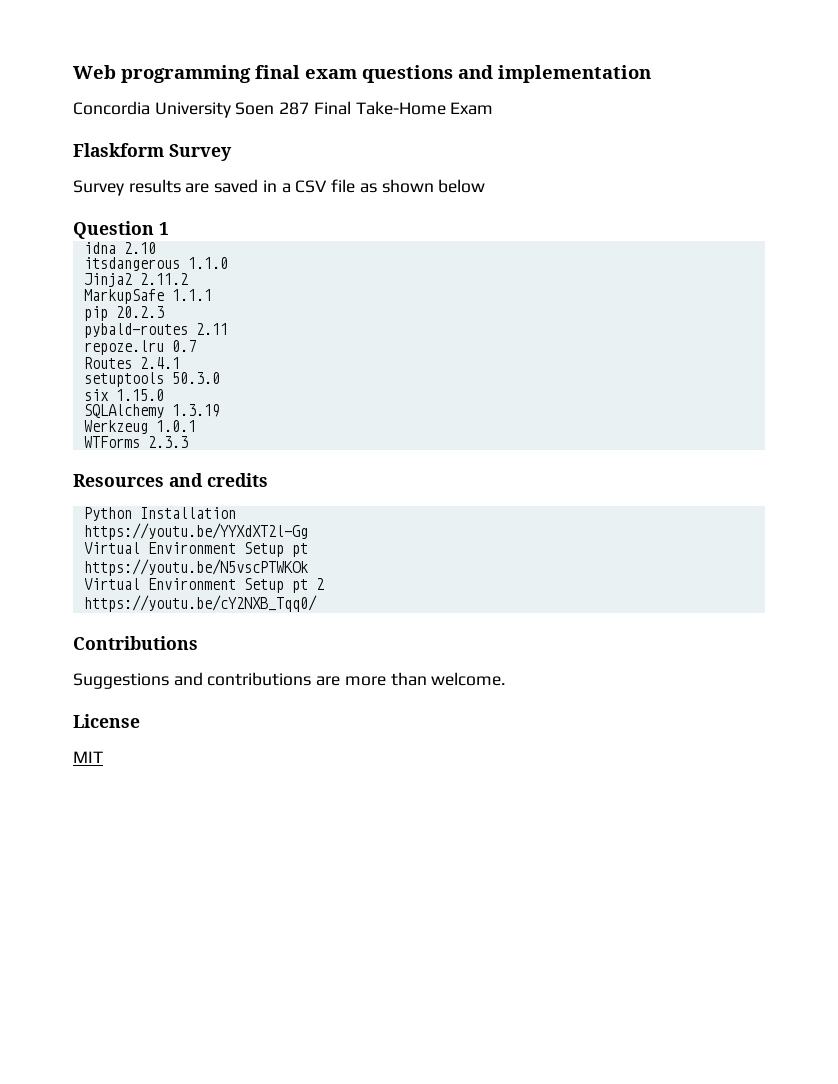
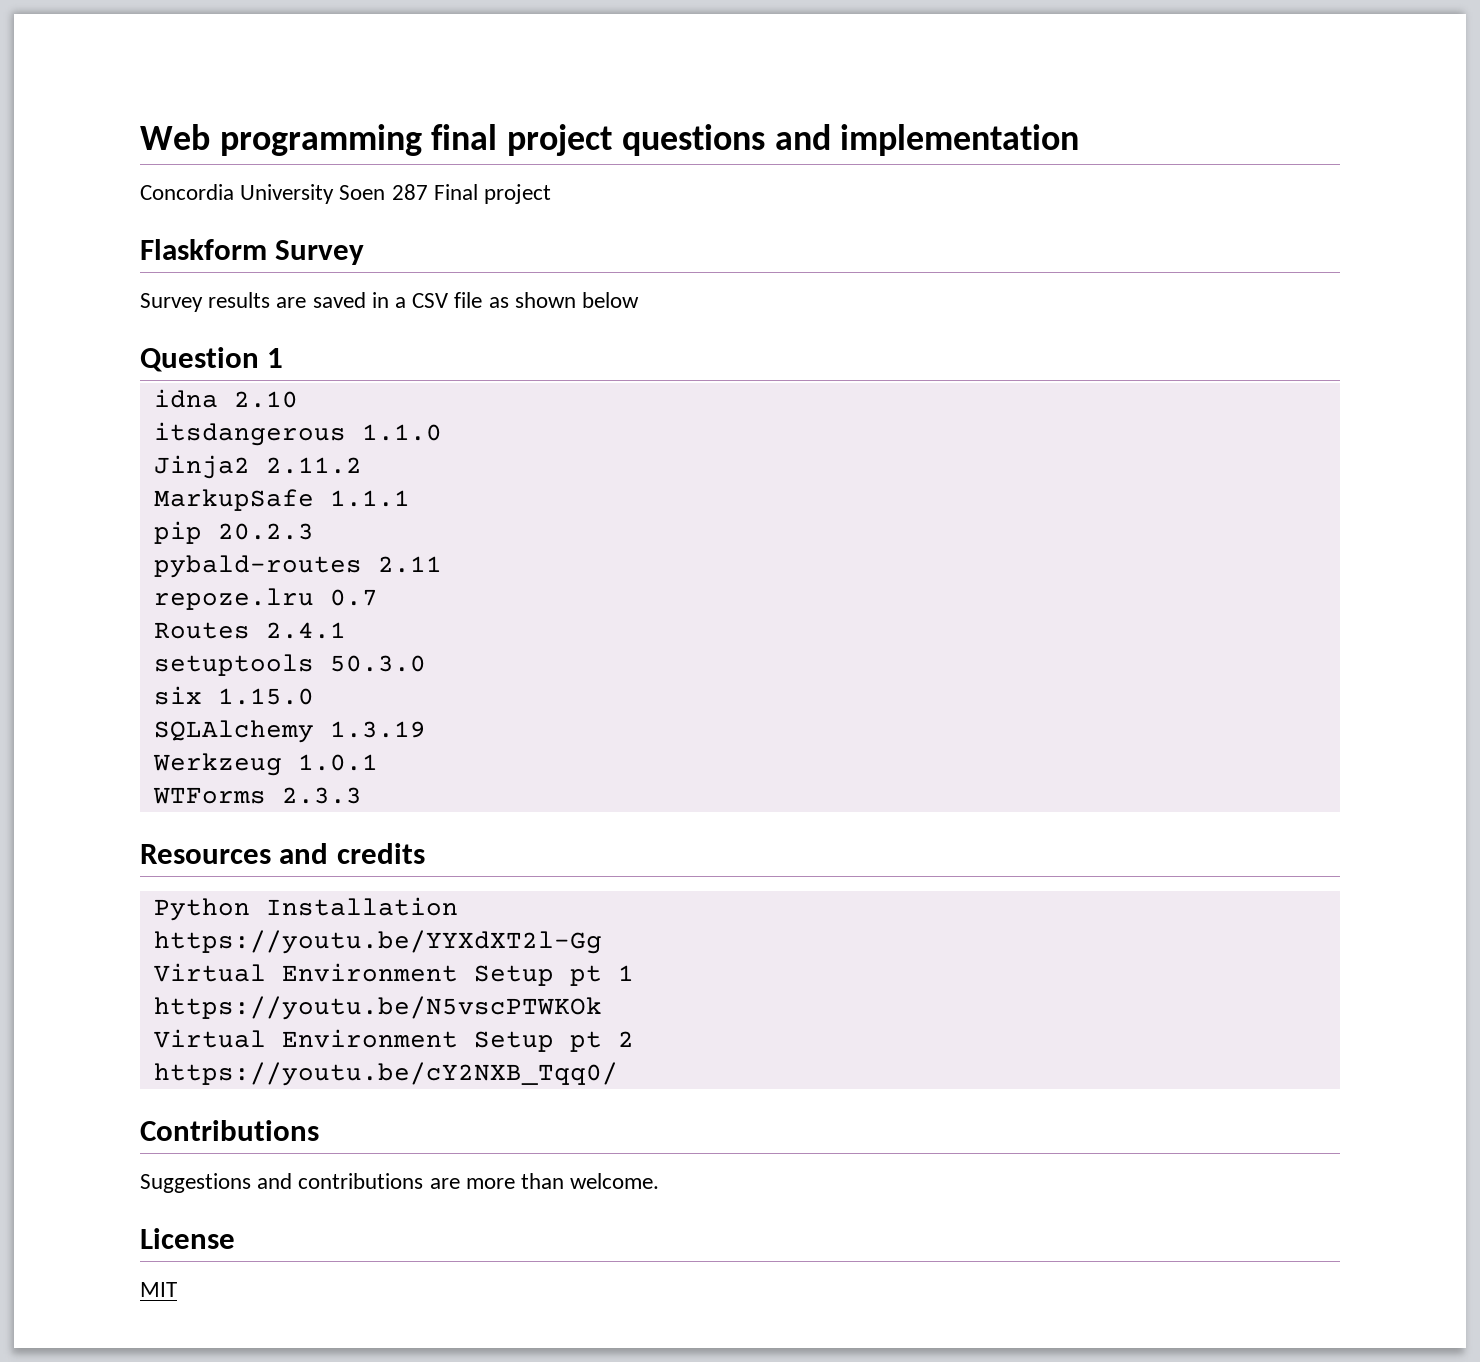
[305,69,357,79] exam -> [507,124,613,156] project
[355,101,494,115] Take-Home Exam -> [484,184,552,204] project
(308, 550) none -> [617,965,634,981] 1

